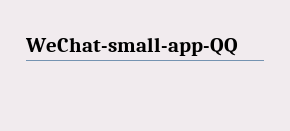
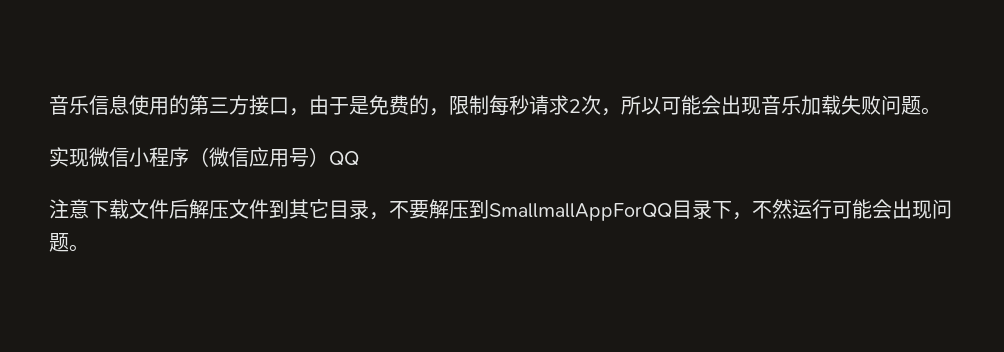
[25,37,238,56] WeChat-small-app-QQ -> [49,95,941,116] [49,147,359,167] [49,199,952,221] [49,233,89,252] 音乐信息使用的第三方接口，由于是免费的，限制每秒请求2次，所以可能会出现音乐加载失败问题。 // 实现微信小程序（微信应用号）QQ // 注意下载文件后解压文件到其它目录，不要解压到SmallmallAppForQQ目录下，不然运行可能会出现问题。

